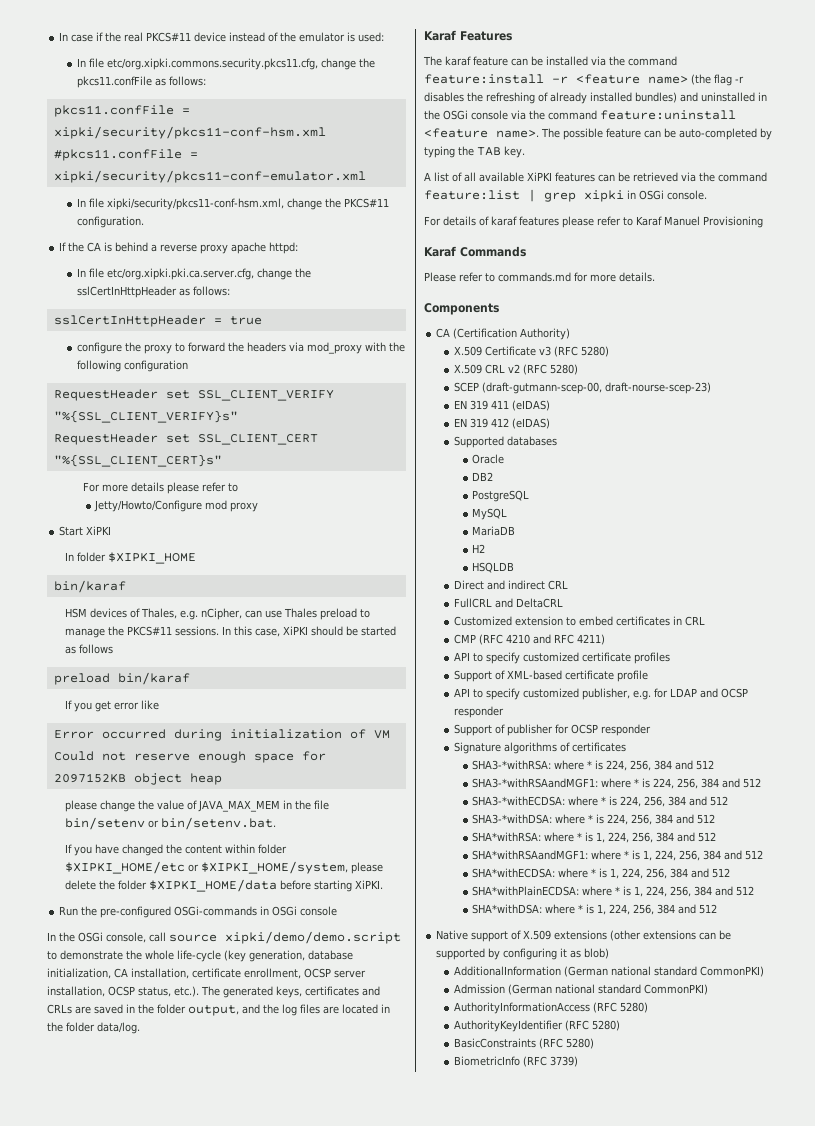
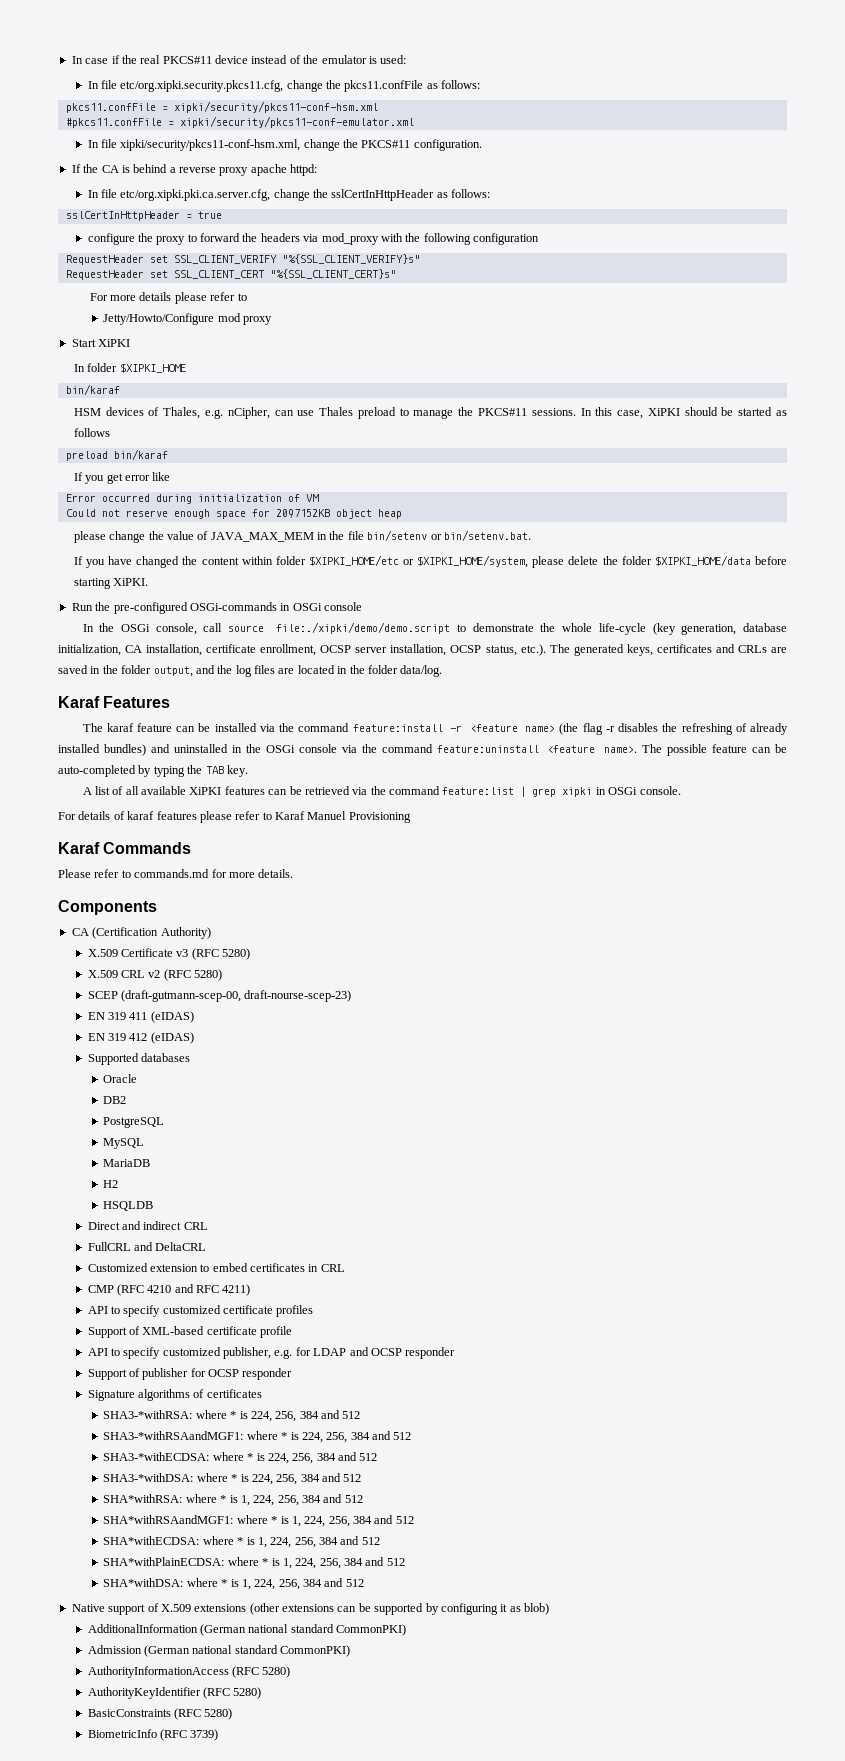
[107,58,319,70] etc/org.xipki.commons.security.pkcs11.cfg, -> [120,80,284,92] etc/org.xipki.security.pkcs11.cfg,
[225,931,401,944] xipki/demo/demo.script -> [276,622,451,634] file:./xipki/demo/demo.script

